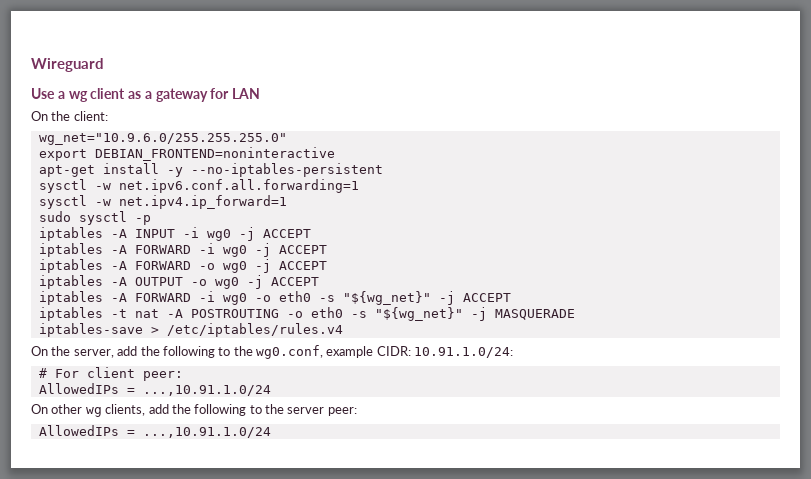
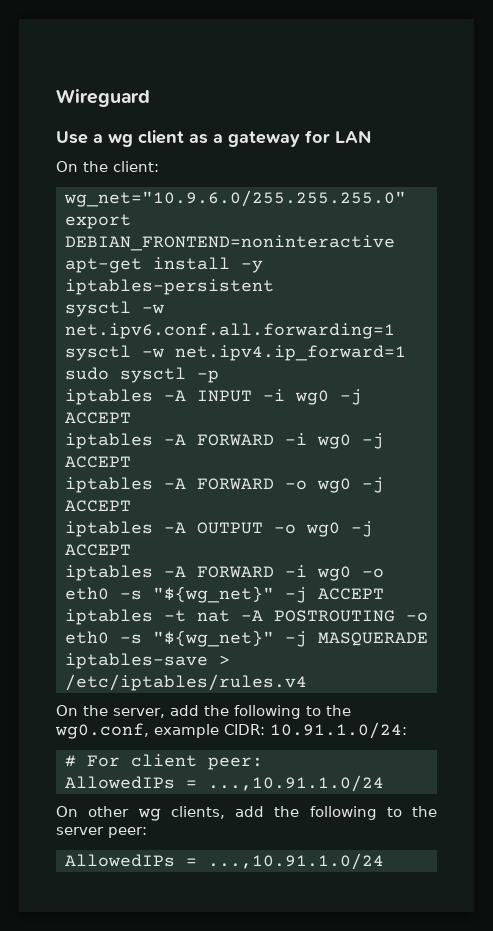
[190,163,383,177] --no-iptables-persistent -> [64,279,274,295] iptables-persistent

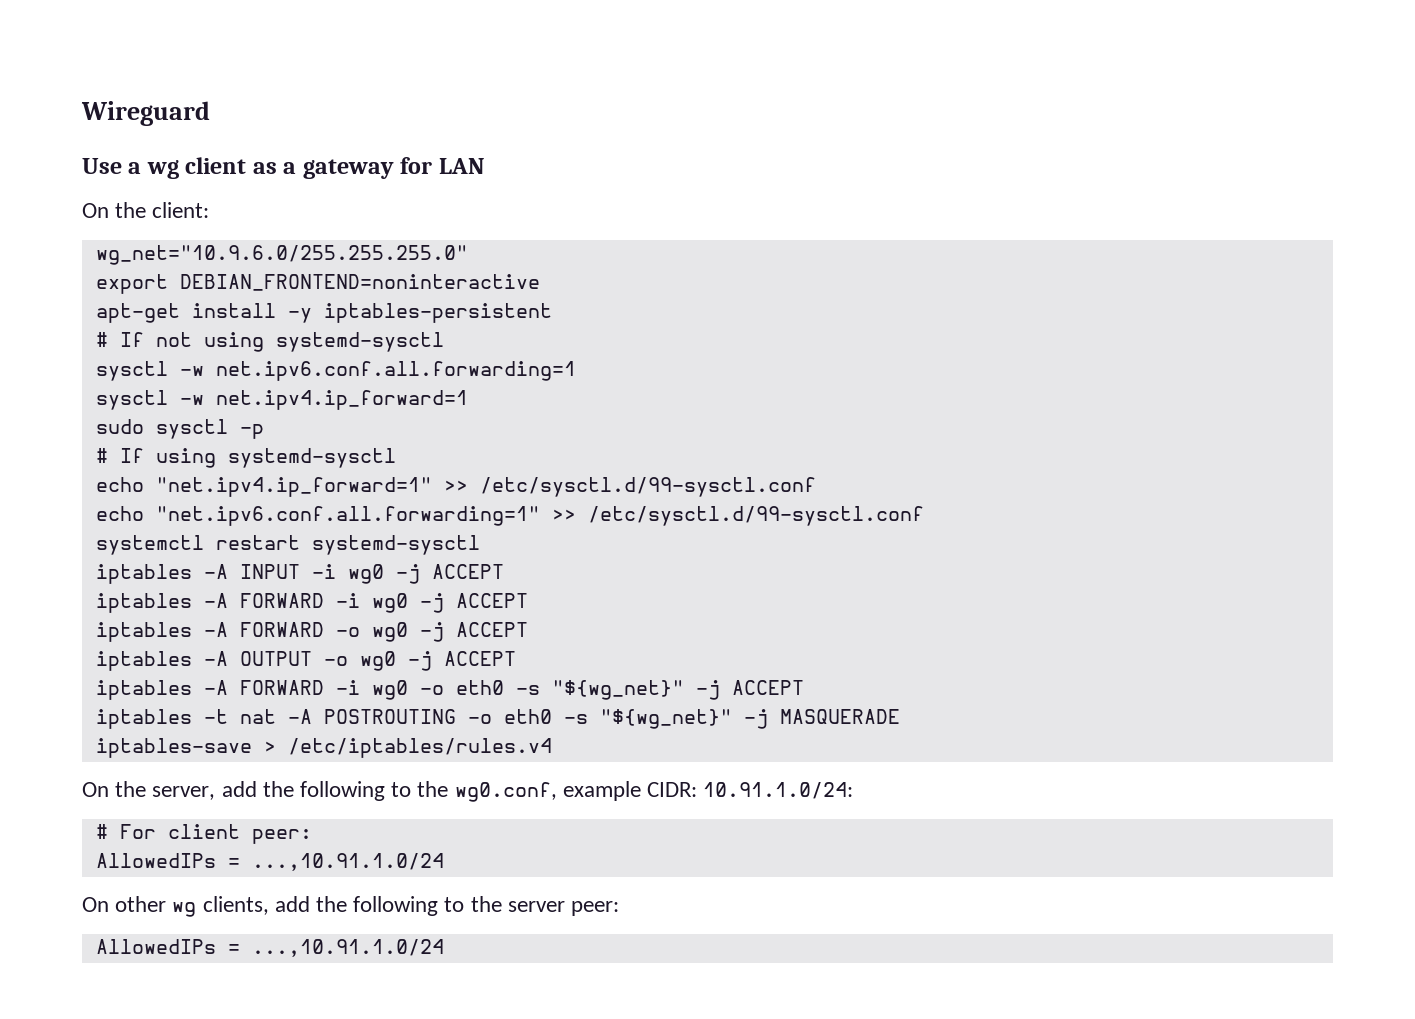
(274, 287) none -> [95,332,444,352] // # If not using systemd-sysctl
(219, 376) none -> [95,448,396,468] [95,477,816,497] [95,506,924,526] [95,535,480,555] // # If using systemd-sysctl // echo "net.ipv4.ip_forward=1" >> /etc/sysctl.d/99-sysctl.conf // echo "net.ipv6.conf.all.forwarding=1" >> /etc/sysctl.d/99-sysctl.conf // systemctl restart systemd-sysctl

